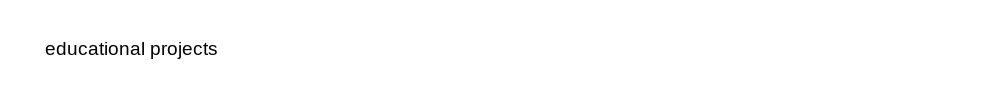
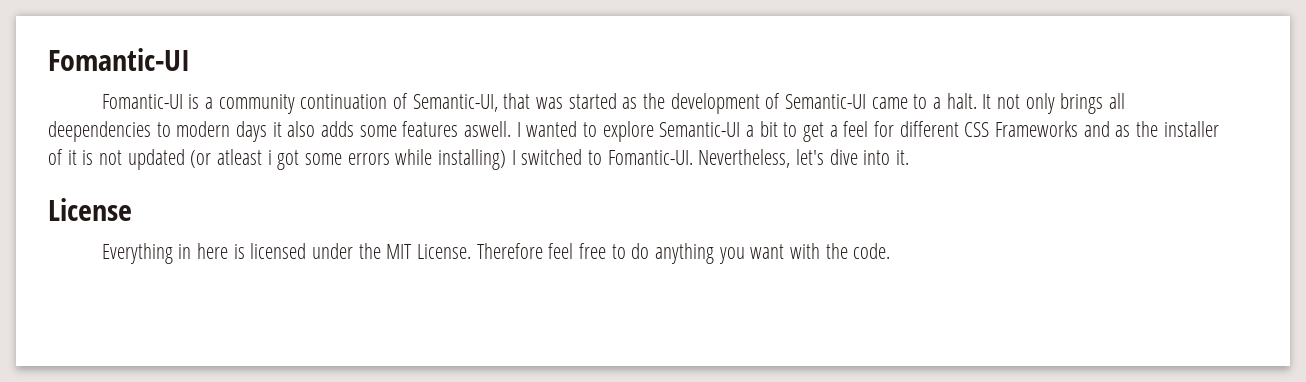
[45,42,219,59] educational projects -> [48,48,190,71] [101,93,1125,114] [48,121,1219,142] [48,149,910,170] [48,198,132,221] [101,243,891,264] Fomantic-UI // Fomantic-UI is a community continuation of Semantic-UI, that was started as the development of Semantic-UI came to a halt. It not only brings all deependencies to modern days it also adds some features aswell. I wanted to explore Semantic-UI a bit to get a feel for different CSS Frameworks and as the installer of it is not updated (or atleast i got some errors while installing) I switched to Fomantic-UI. Nevertheless, let's dive into it. // License // Everything in here is licensed under the MIT License. Therefore feel free to do anything you want with the code.

